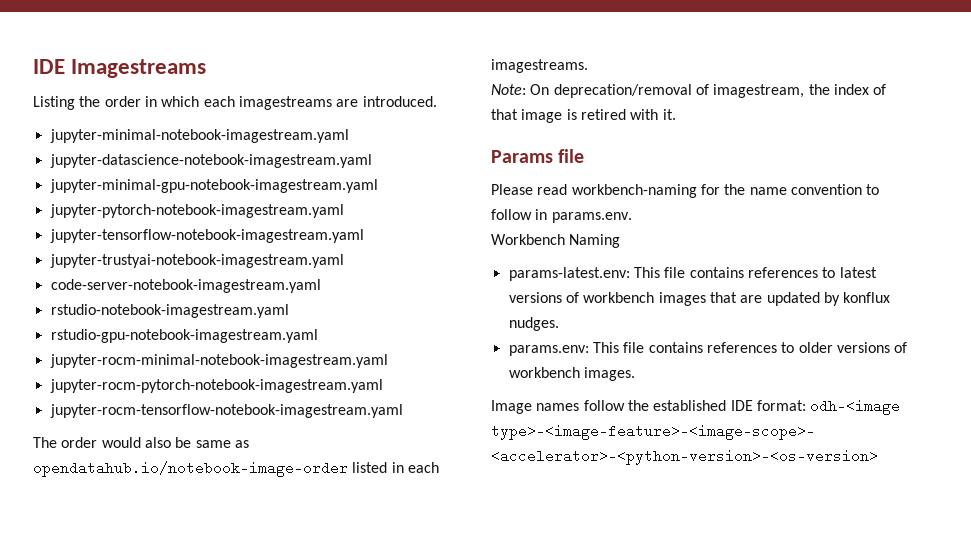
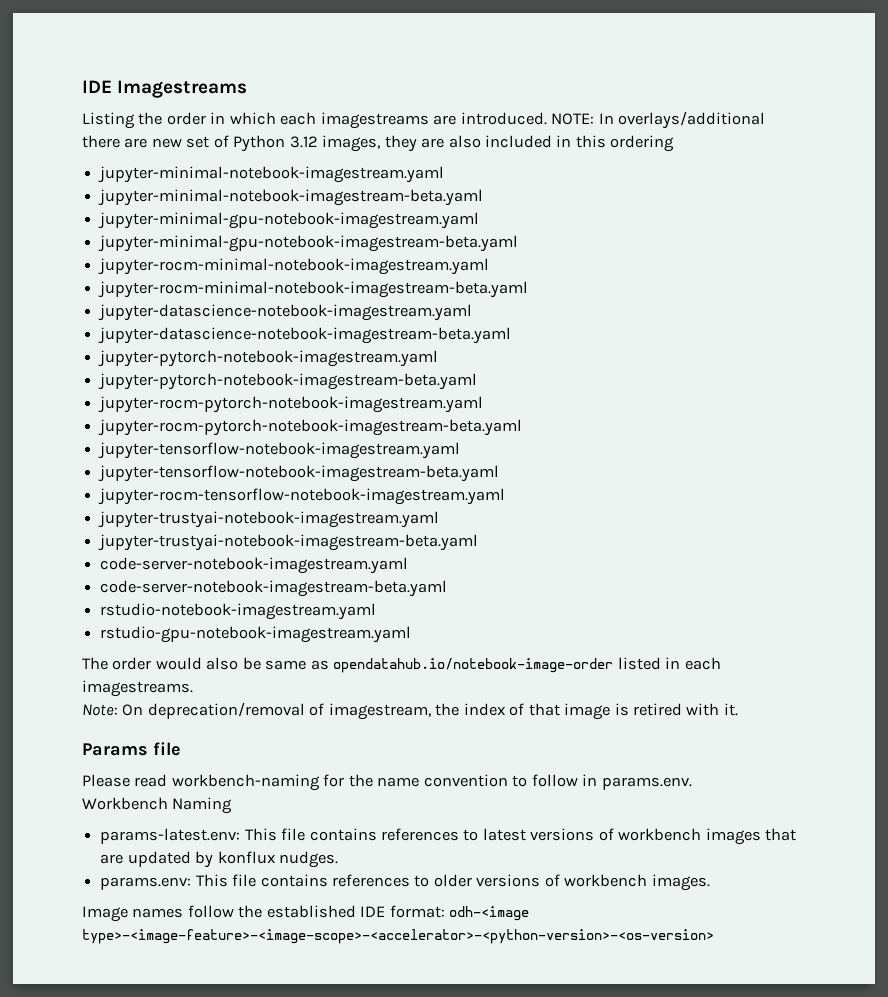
(437, 101) none -> [551,111,766,129] [82,135,675,152] NOTE: In overlays/additional there are new set of Python 3.12 images, they are also included in this ordering
[49,154,372,168] jupyter-datascience-notebook-imagestream.yaml -> [98,189,484,206] jupyter-minimal-notebook-imagestream-beta.yaml
[49,204,344,218] jupyter-pytorch-notebook-imagestream.yaml -> [98,235,519,252] [98,258,490,275] [98,281,529,298] [98,304,473,321] [98,327,512,344] [98,350,439,367] [98,373,478,390] [98,396,484,413] [98,419,523,436] jupyter-minimal-gpu-notebook-imagestream-beta.yaml // jupyter-rocm-minimal-notebook-imagestream.yaml // jupyter-rocm-minimal-notebook-imagestream-beta.yaml // jupyter-datascience-notebook-imagestream.yaml // jupyter-datascience-notebook-imagestream-beta.yaml // jupyter-pytorch-notebook-imagestream.yaml // jupyter-pytorch-notebook-imagestream-beta.yaml // jupyter-rocm-pytorch-notebook-imagestream.yaml // jupyter-rocm-pytorch-notebook-imagestream-beta.yaml
(364, 236) none -> [98,465,500,482] [98,488,506,505] // jupyter-tensorflow-notebook-imagestream-beta.yaml // jupyter-rocm-tensorflow-notebook-imagestream.yaml
(344, 261) none -> [98,534,479,551] // jupyter-trustyai-notebook-imagestream-beta.yaml
(321, 286) none -> [100,580,448,597] // code-server-notebook-imagestream-beta.yaml
[49,354,388,368] [49,379,383,393] [49,404,403,418] // jupyter-rocm-minimal-notebook-imagestream.yaml // jupyter-rocm-pytorch-notebook-imagestream.yaml // jupyter-rocm-tensorflow-notebook-imagestream.yaml -> (412, 634) none

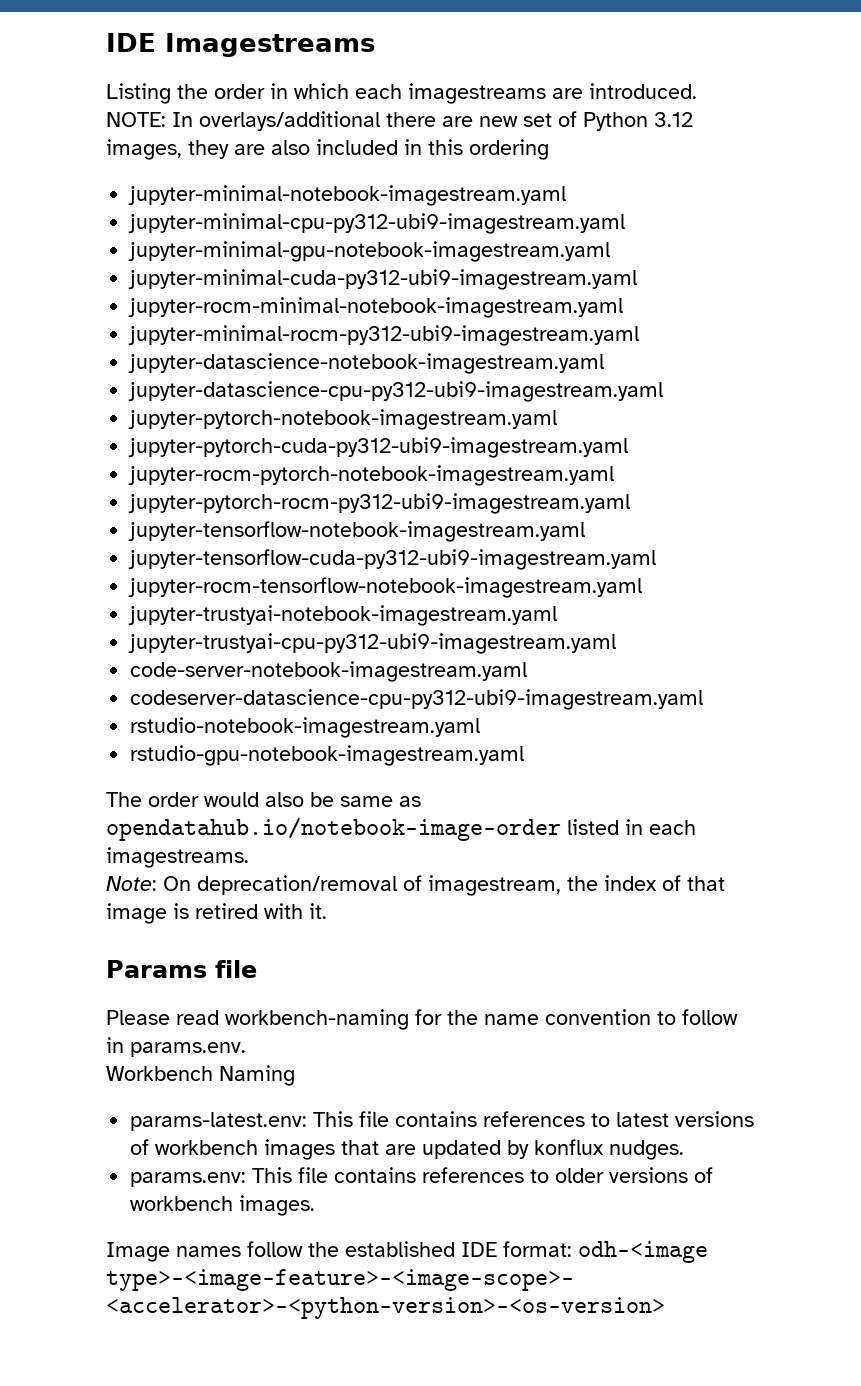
[98,189,484,206] jupyter-minimal-notebook-imagestream-beta.yaml -> [128,213,626,234] jupyter-minimal-cpu-py312-ubi9-imagestream.yaml
[98,235,519,252] jupyter-minimal-gpu-notebook-imagestream-beta.yaml -> [128,269,638,290] jupyter-minimal-cuda-py312-ubi9-imagestream.yaml
[98,281,529,298] jupyter-rocm-minimal-notebook-imagestream-beta.yaml -> [128,325,640,346] jupyter-minimal-rocm-py312-ubi9-imagestream.yaml
[98,327,512,344] jupyter-datascience-notebook-imagestream-beta.yaml -> [128,381,664,402] jupyter-datascience-cpu-py312-ubi9-imagestream.yaml
[98,373,478,390] jupyter-pytorch-notebook-imagestream-beta.yaml -> [128,437,629,458] jupyter-pytorch-cuda-py312-ubi9-imagestream.yaml
[98,419,523,436] jupyter-rocm-pytorch-notebook-imagestream-beta.yaml -> [128,493,631,514] jupyter-pytorch-rocm-py312-ubi9-imagestream.yaml
[98,465,500,482] jupyter-tensorflow-notebook-imagestream-beta.yaml -> [128,549,657,570] jupyter-tensorflow-cuda-py312-ubi9-imagestream.yaml
[98,534,479,551] jupyter-trustyai-notebook-imagestream-beta.yaml -> [128,633,617,654] jupyter-trustyai-cpu-py312-ubi9-imagestream.yaml
[100,580,448,597] code-server-notebook-imagestream-beta.yaml -> [130,689,704,710] codeserver-datascience-cpu-py312-ubi9-imagestream.yaml

